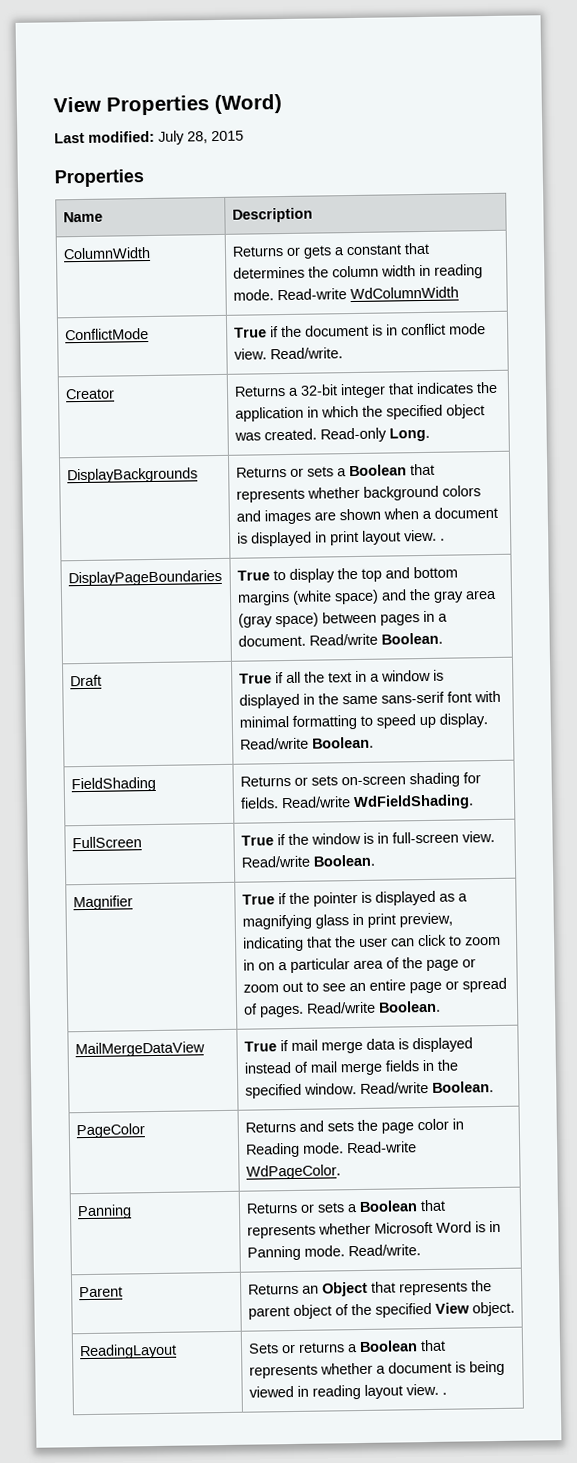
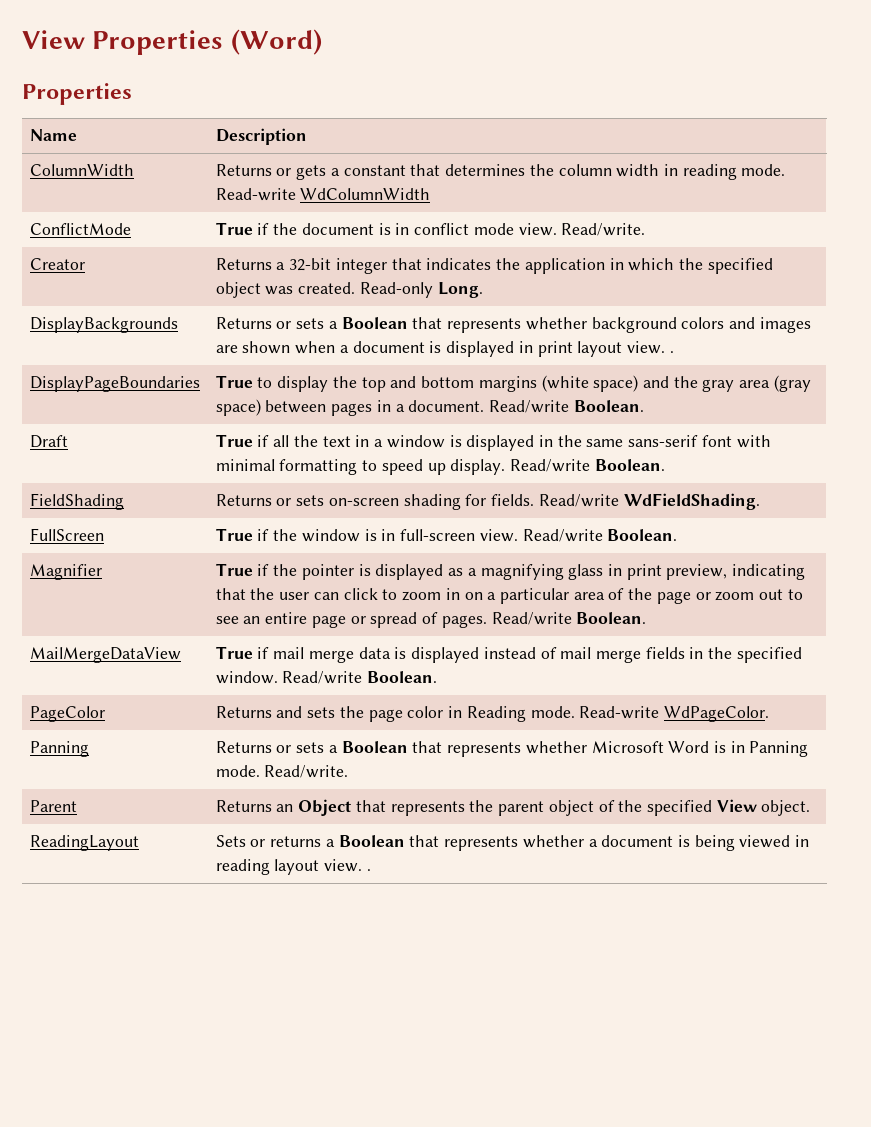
[54,130,244,145] // Last modified: July 28, 2015 -> (322, 42) none

